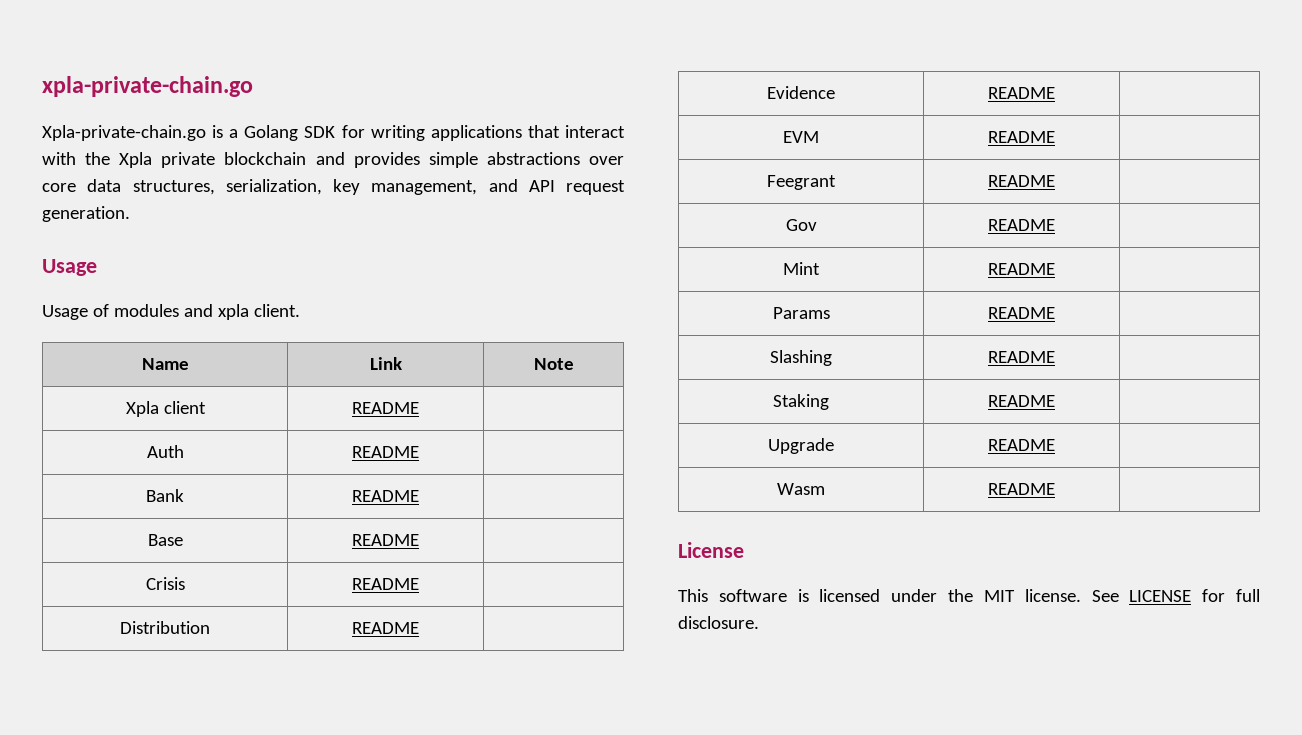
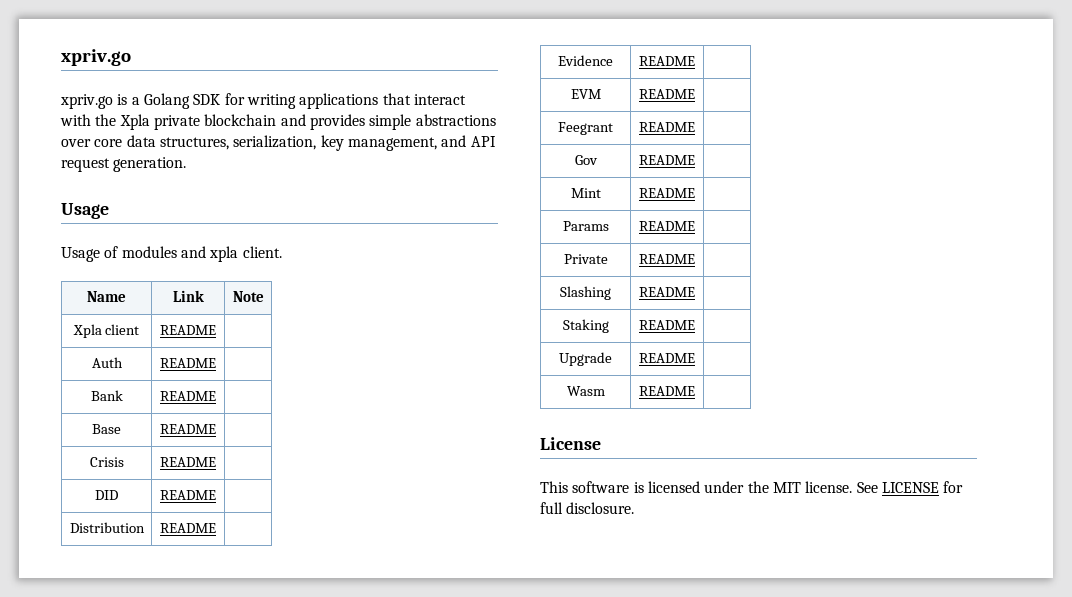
[42,76,253,97] [42,125,206,141] xpla-private-chain.go // Xpla-private-chain.go -> [61,49,131,66] [60,94,113,109] xpriv.go // xpriv.go
(419, 584) none -> [95,490,118,500] [160,490,216,500] // DID | README |
(1055, 313) none -> [563,254,608,264] [639,254,695,264] // Private | README |

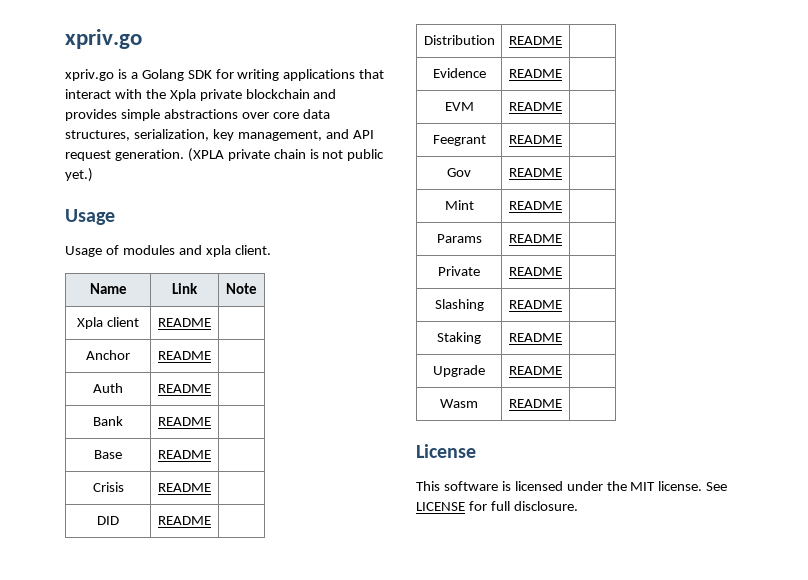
(187, 164) none -> [187,148,385,162] [65,168,93,182] (XPLA private chain is not public yet.)
(216, 330) none -> [86,350,130,360] [158,351,211,360] // Anchor | README |

